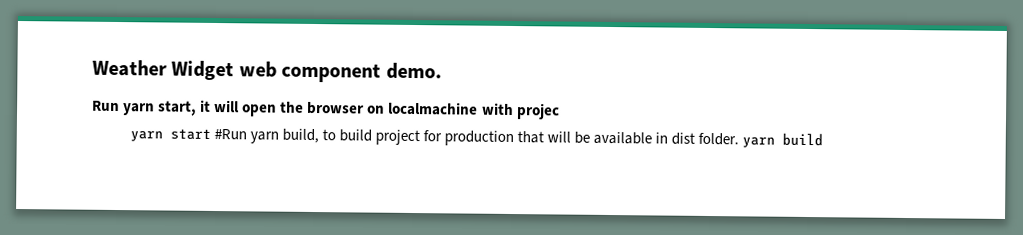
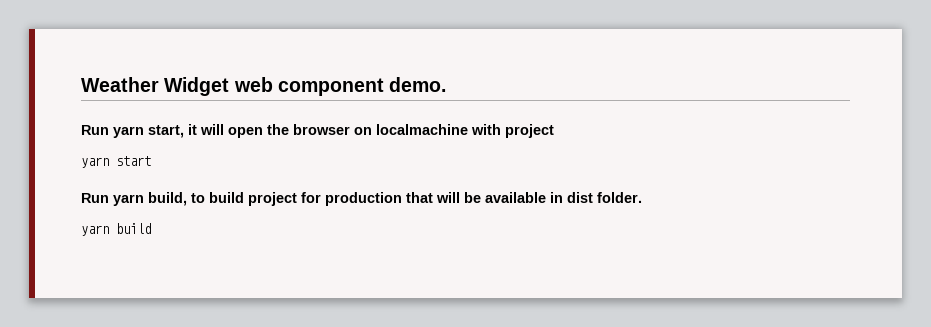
[515,103,560,120] projec -> [505,124,554,138] project
[213,128,247,140] #Run -> [81,193,109,203] // Run
(740, 139) none -> (642, 197) //

